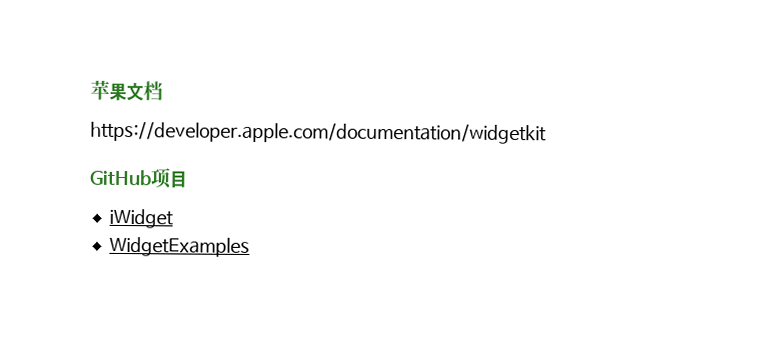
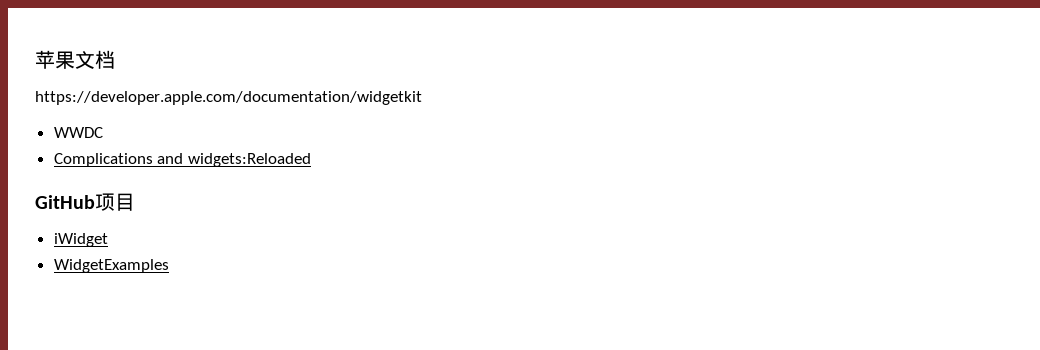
(547, 132) none -> [53,127,103,138] [53,153,311,167] // WWDC // Complications and widgets:Reloaded

